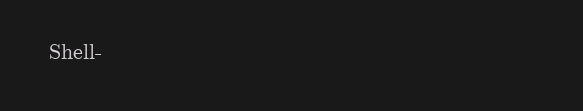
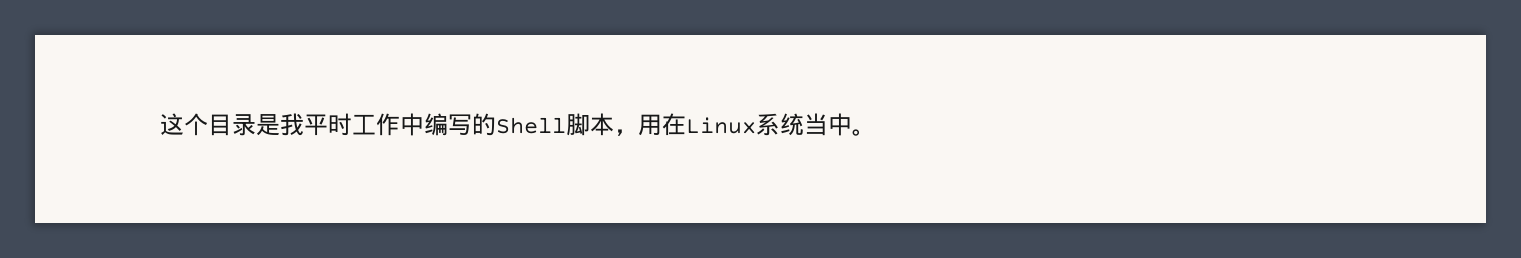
[49,44,102,59] Shell- -> [160,113,876,136] 这个目录是我平时工作中编写的Shell脚本，用在Linux系统当中。

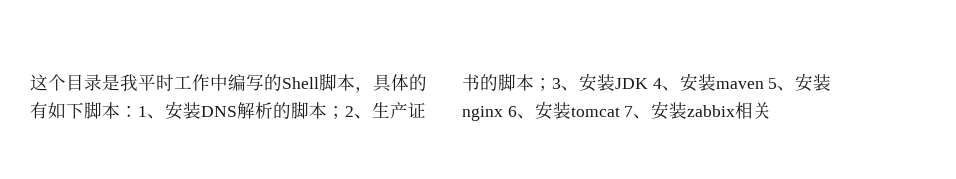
[638,113,876,136] 用在Linux系统当中。 -> [373,74,427,92] [30,101,426,120] [462,73,832,92] [462,101,772,121] 具体的有如下脚本：1、安装DNS解析的脚本；2、生产证书的脚本；3、安装JDK 4、安装maven 5、安装nginx 6、安装tomcat 7、安装zabbix相关

